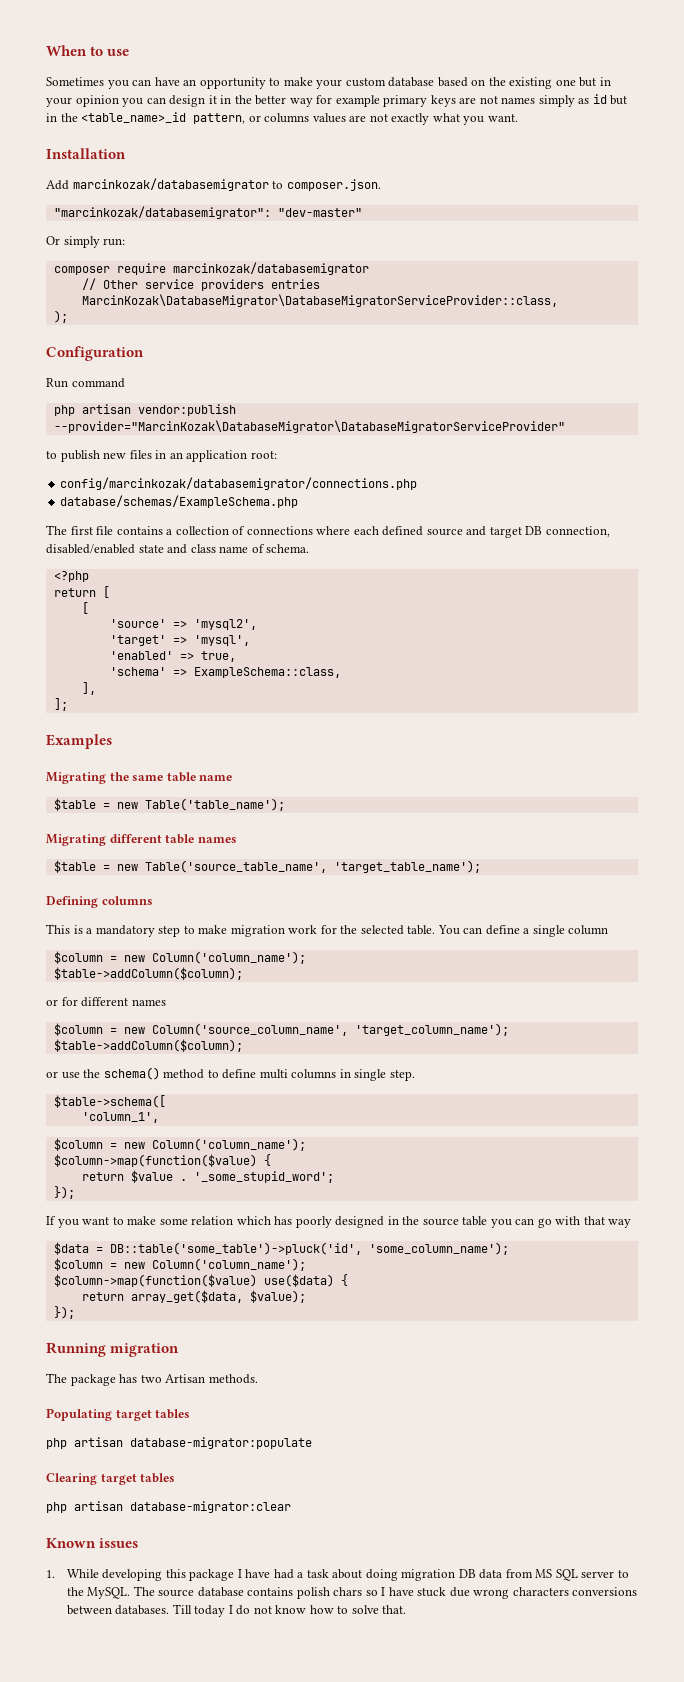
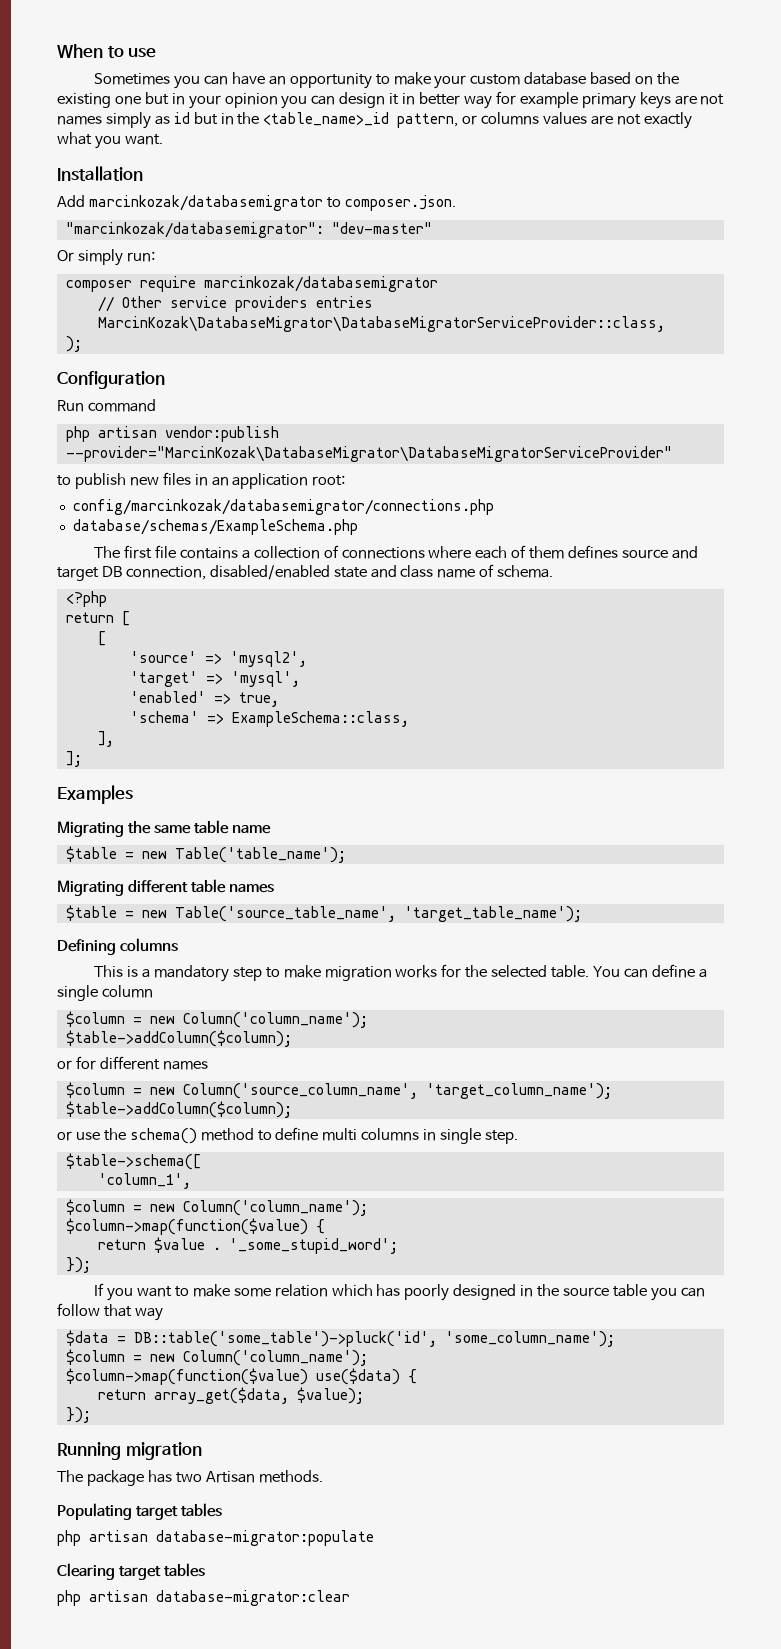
[234,95,252,104] the -> (416, 99) none
[382,526,424,536] defined -> [511,545,619,559] of them defines
[288,925,318,934] work -> [395,965,438,978] works
[537,1216,581,1228] go with -> [57,1303,100,1316] follow
[46,1538,139,1548] [46,1569,629,1581] [66,1586,638,1599] [66,1604,407,1617] // Known issues // 1. While developing this package I have had a task about doing migration DB data from MS SQL server to the MySQL. The source database contains polish chars so I have stuck due wrong characters conversions between databases. Till today I do not know how to solve that. -> (350, 1598) none

